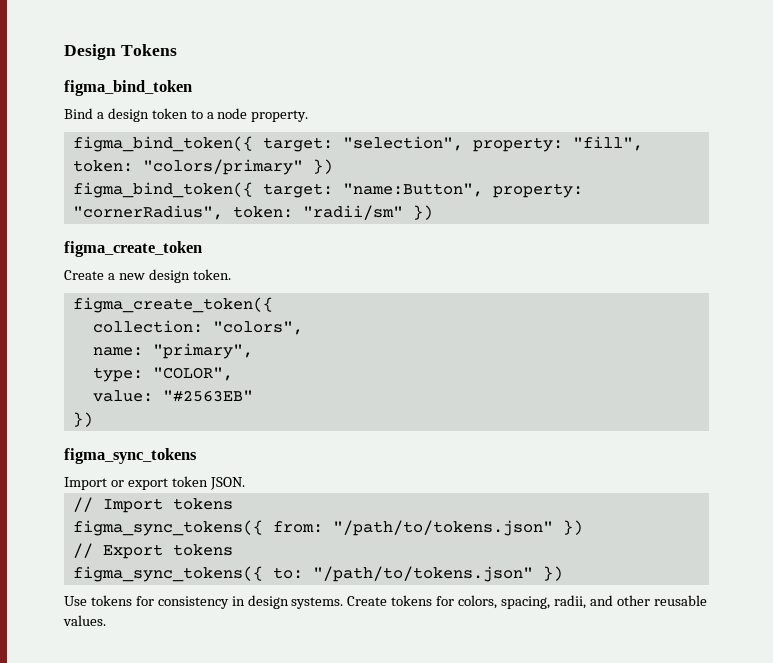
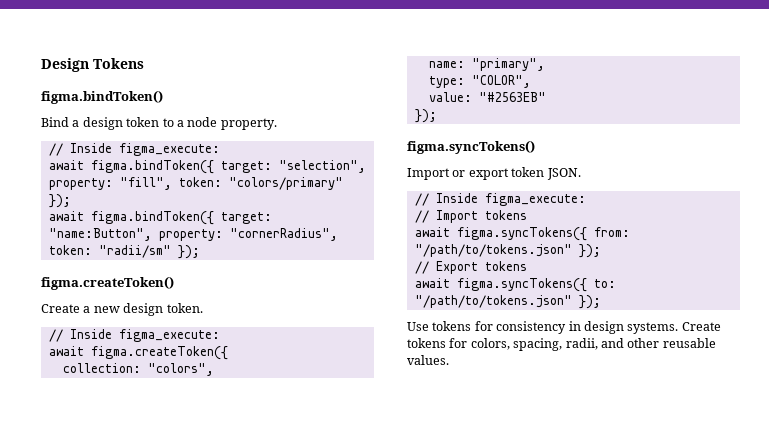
[64,80,192,96] figma_bind_token -> [41,90,163,104] figma.bindToken()
[72,136,253,152] figma_bind_token({ -> [48,143,220,156] [48,160,214,174] // Inside figma_execute: // await figma.bindToken({
[312,159,333,174] [72,182,253,198] }) // figma_bind_token({ -> [48,194,71,208] [48,211,214,225] }); // await figma.bindToken({
[412,205,433,220] [64,241,202,257] }) // figma_create_token -> [177,245,200,259] [41,276,174,290] }); // figma.createToken()
[72,297,273,313] figma_create_token({ -> [48,329,220,342] [48,346,228,360] // Inside figma_execute: // await figma.createToken({
[72,412,93,427] [64,448,197,464] }) // figma_sync_tokens -> [414,109,437,123] [407,140,535,154] }); // figma.syncTokens()
(245, 483) none -> [414,193,586,206] // // Inside figma_execute:
[72,520,263,536] figma_sync_tokens({ -> [414,227,587,241] await figma.syncTokens({
[562,520,583,535] }) -> [578,244,601,258] });
[72,566,263,582] figma_sync_tokens({ -> [414,278,587,292] await figma.syncTokens({
[542,566,563,581] }) -> [578,295,601,309] });

